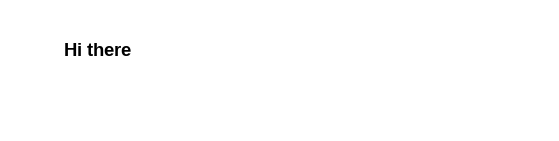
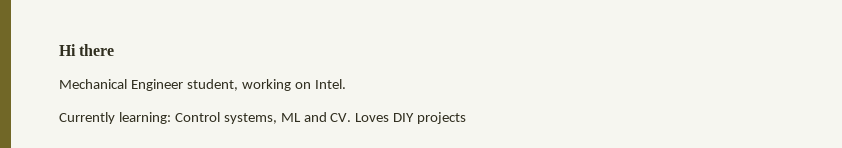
(131, 49) none -> [59,79,346,91] [59,112,467,124] // Mechanical Engineer student, working on Intel. // Currently learning: Control systems, ML and CV. Loves DIY projects

